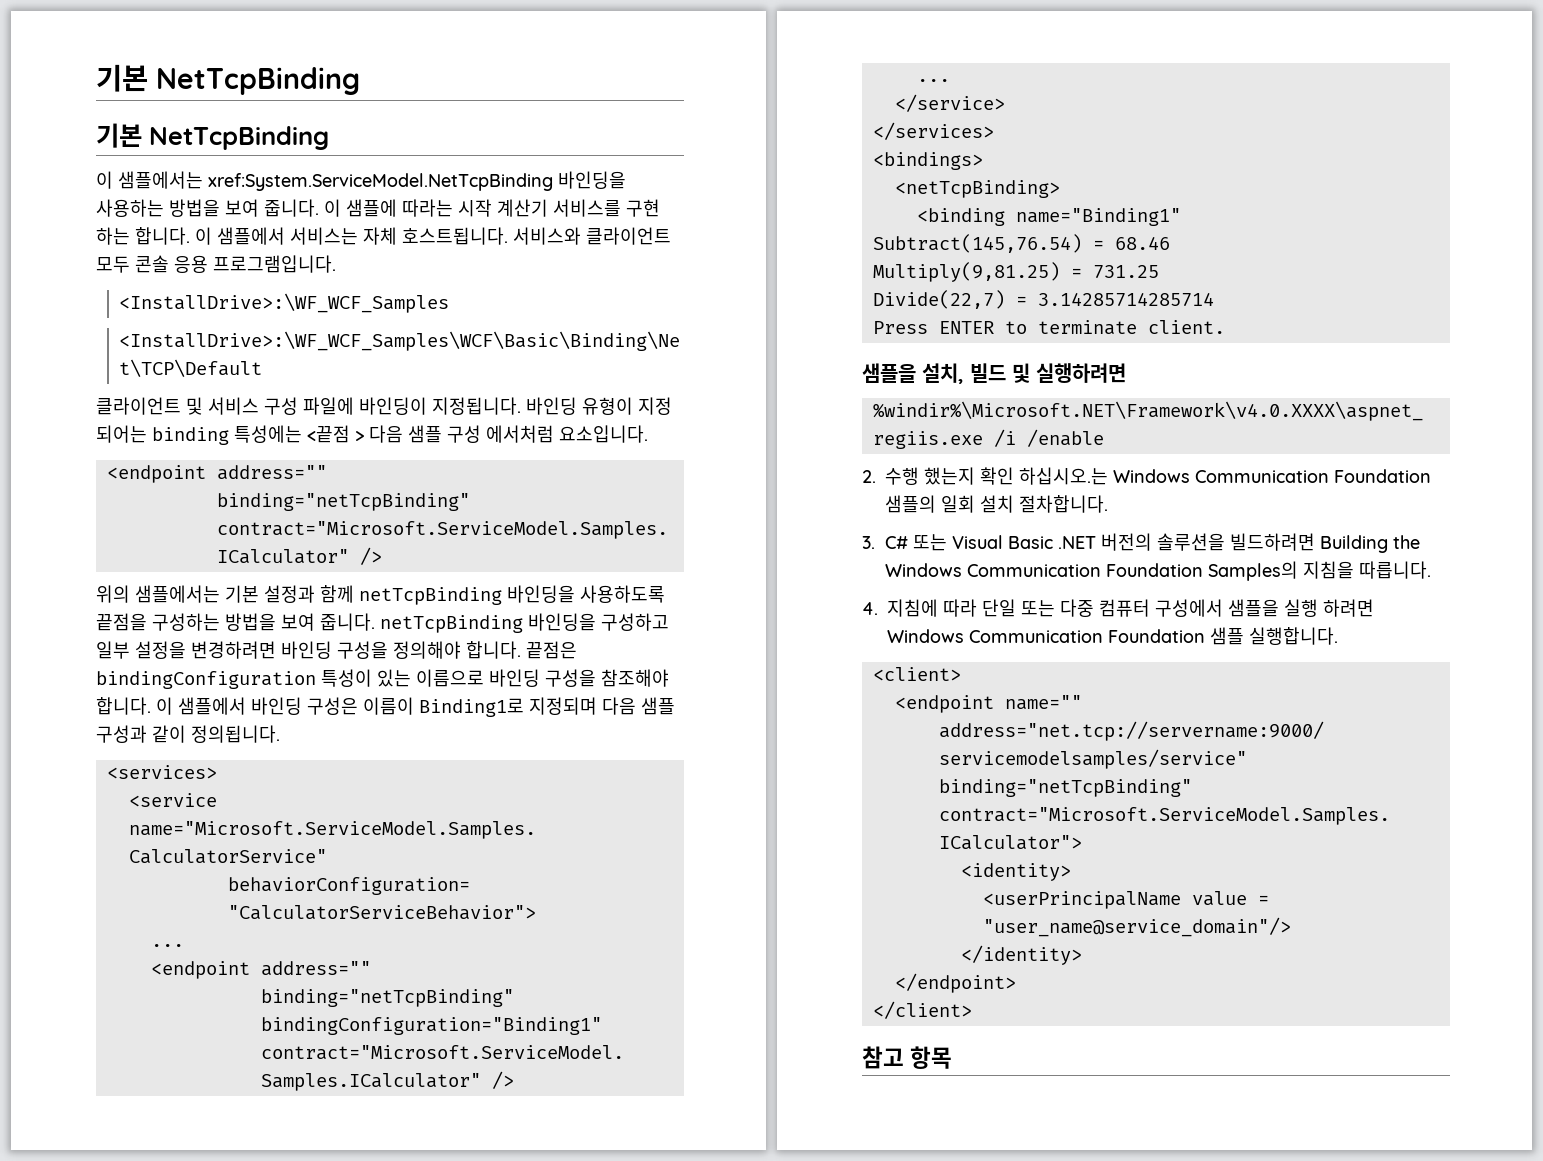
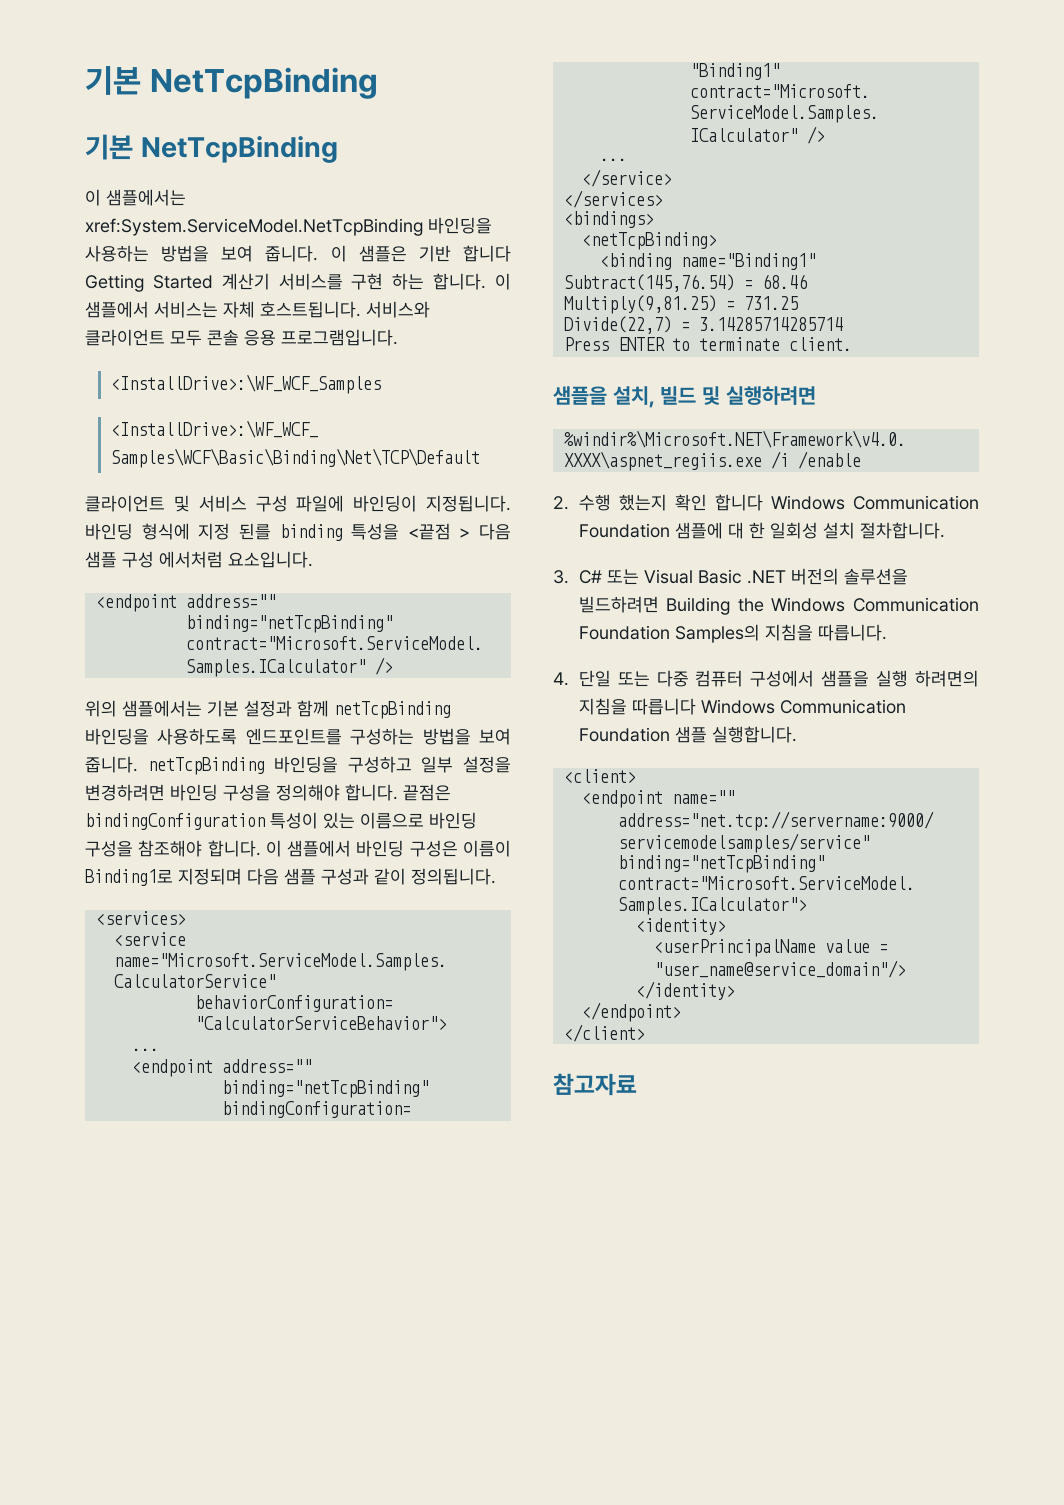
[346,199,492,217] 샘플에 따라는 시작 -> [358,245,512,262] [85,274,213,292] 샘플은 기반 합니다 Getting Started
[582,397,672,415] [96,425,302,445] 유형이 지정 되어는 binding 특성에는 -> [141,523,400,541] 형식에 지정 된를 binding 특성을
[96,613,147,631] 끝점을 -> [245,728,342,745] 엔드포인트를
[1019,467,1432,485] [885,495,976,513] 하십시오.는 Windows Communication Foundation 샘플의 일회 -> [714,494,979,511] [578,522,818,539] 합니다 Windows Communication Foundation 샘플에 대 한 일회성
[887,599,977,617] 지침에 따라 -> (569, 679) none
[1323,599,1374,617] 하려면 -> [915,670,979,687] [578,698,696,715] 하려면의 지침을 따릅니다
[862,1046,953,1069] 참고 항목 -> [553,1073,637,1096] 참고자료

